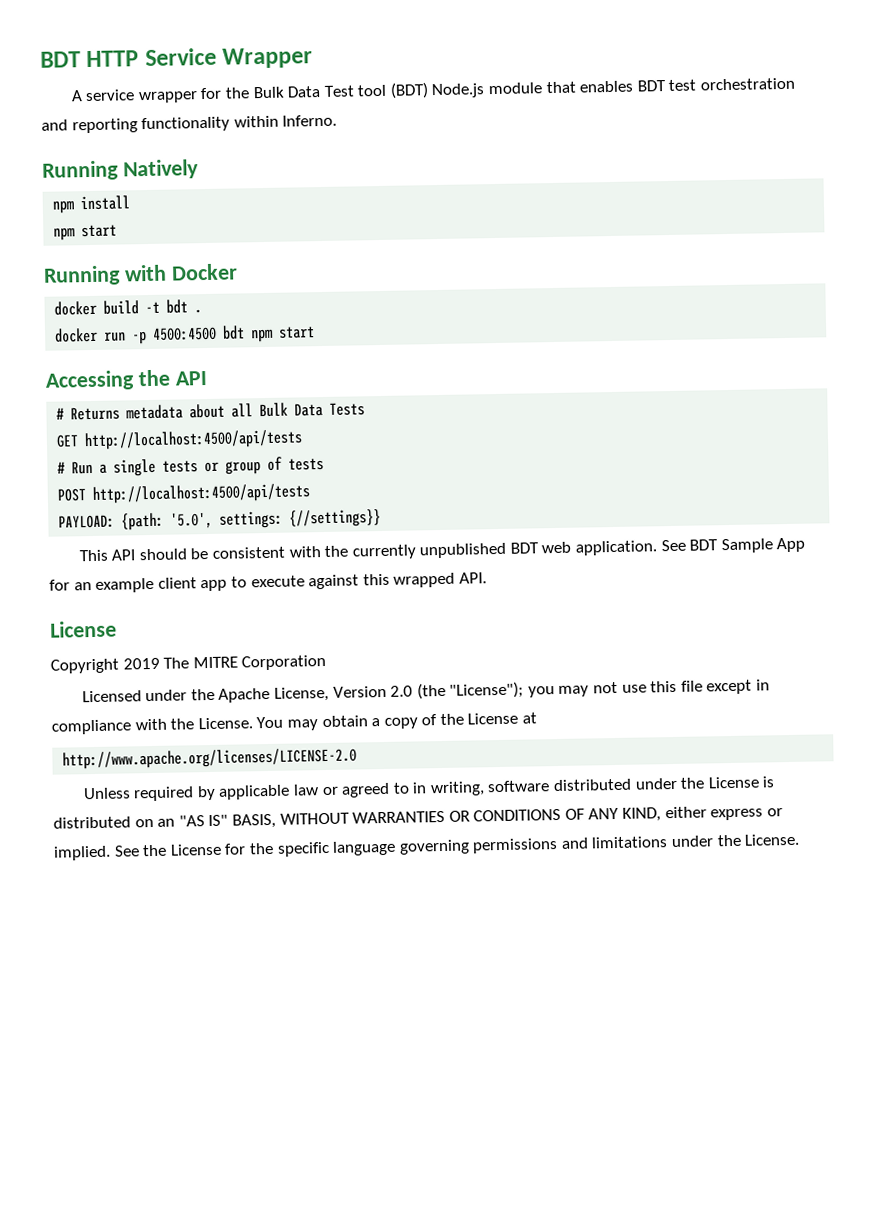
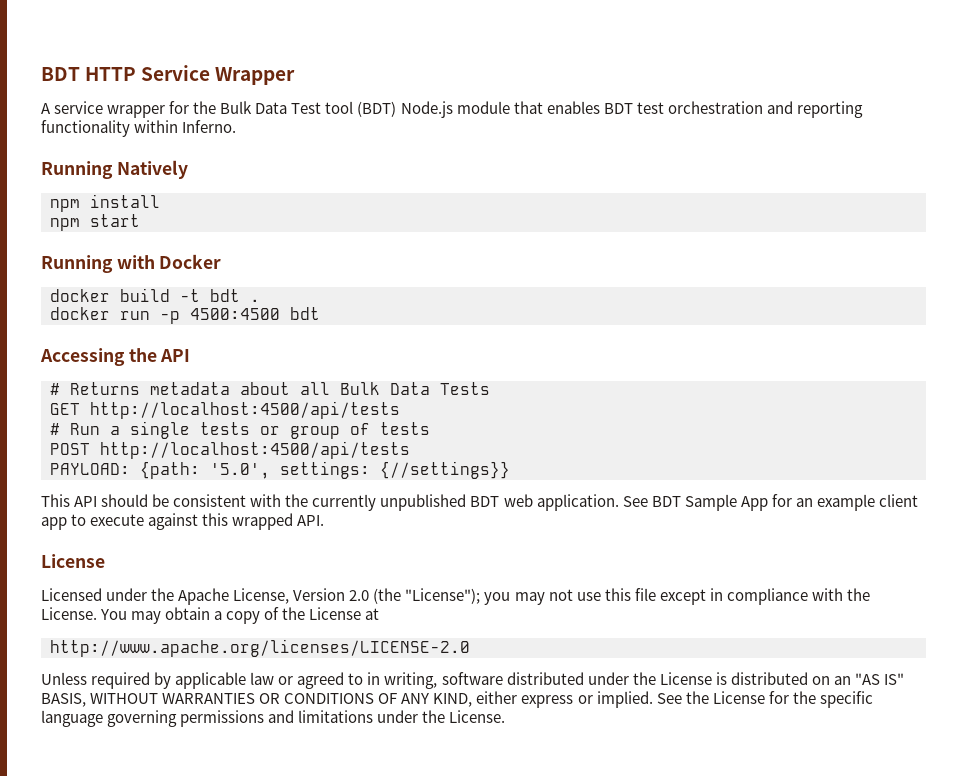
[251,326,316,343] npm start -> (320, 313) none
[50,654,327,674] // Copyright 2019 The MITRE Corporation -> (105, 561) none

